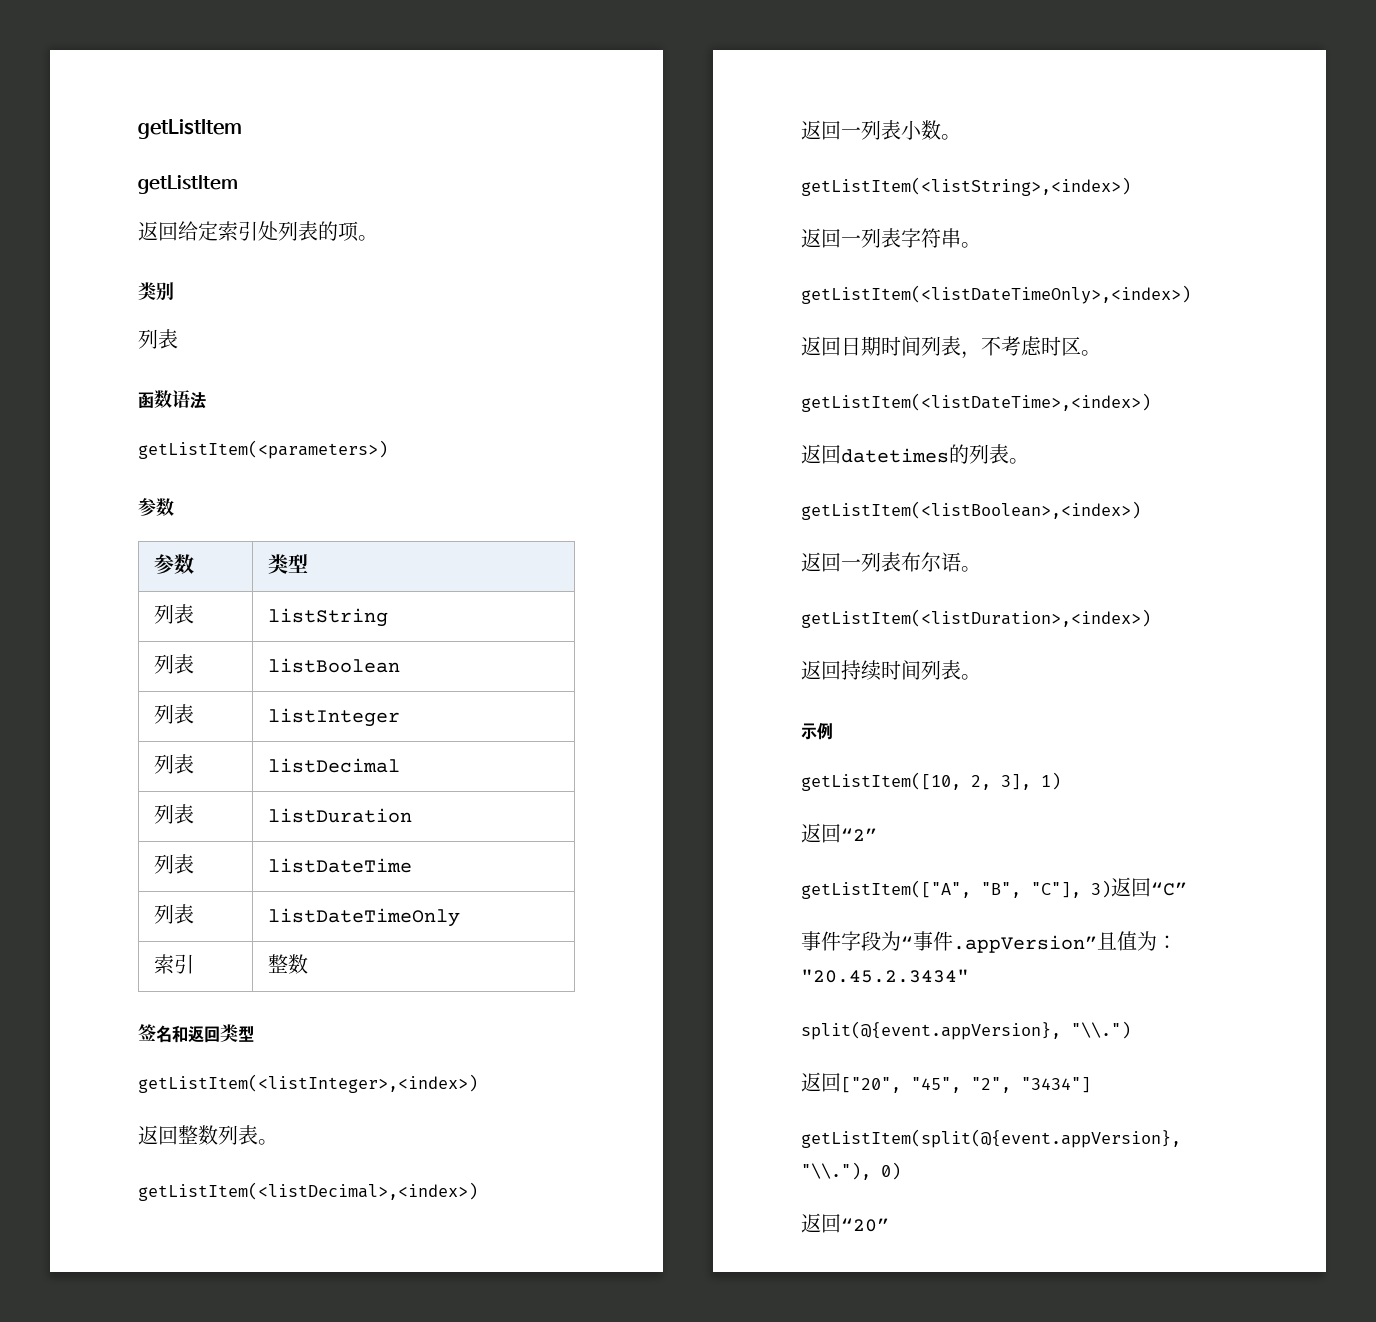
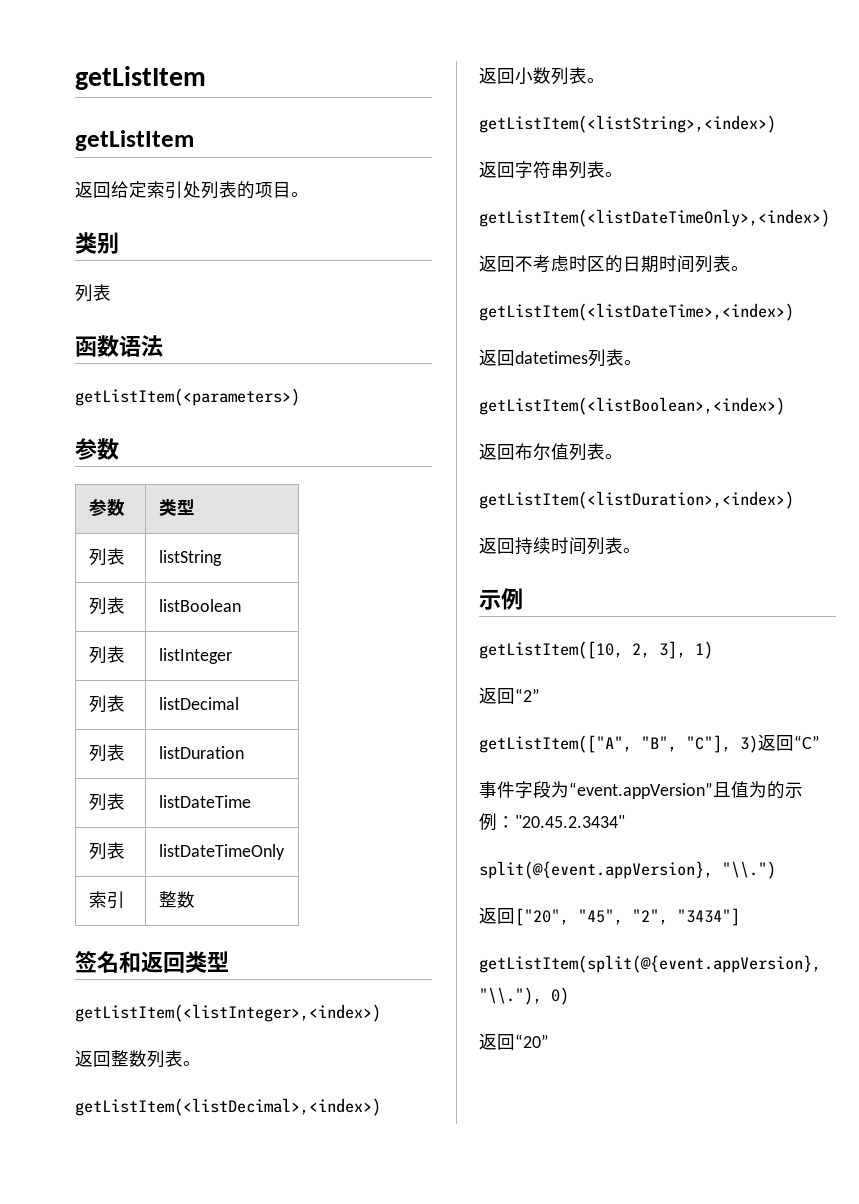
(359, 231) none -> [273,182,291,198] 目
[841,120,941,140] 一列表小数 -> [515,67,587,85] 小数列表
[841,228,961,248] 一列表字符串 -> [515,161,605,179] 字符串列表
[841,336,1081,359] 日期时间列表，不考虑时区 -> [515,255,731,273] 不考虑时区的日期时间列表
[949,444,969,464] 的 -> (588, 357) none
[841,552,961,572] 一列表布尔语 -> [515,443,605,461] 布尔值列表
[901,931,1157,953] “事件.appVersion”且值为 -> [569,781,803,799] [479,813,497,831] “event.appVersion”且值为的示例

